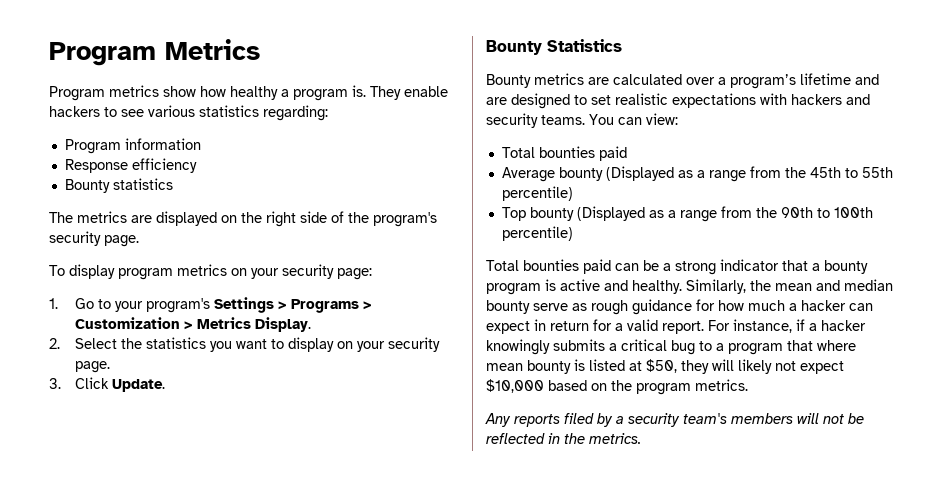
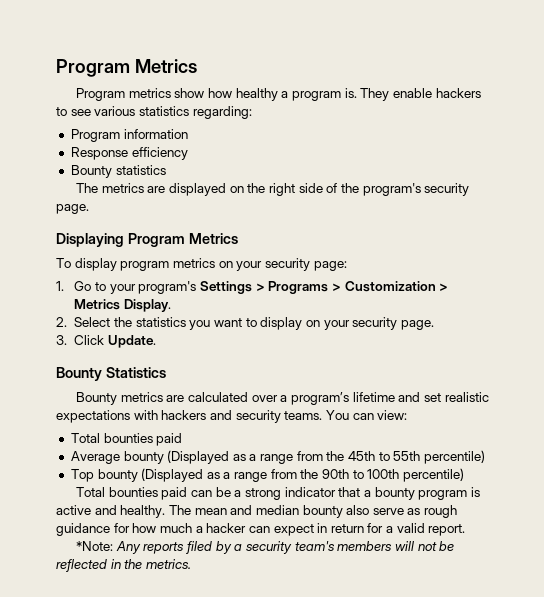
(139, 241) none -> [56,233,238,247] // Displaying Program Metrics
[486,93,587,109] are designed to -> (421, 397) none
[686,279,771,294] Similarly, the -> [168,505,191,515] The
(530, 307) none -> [346,505,370,515] also
[708,319,866,333] [486,339,856,355] [486,359,844,374] [486,379,748,395] For instance, if a hacker knowingly submits a critical bug to a program that where mean bounty is listed at $50, they will likely not expect $10,000 based on the program metrics. // -> [76,541,114,551] // *Note:

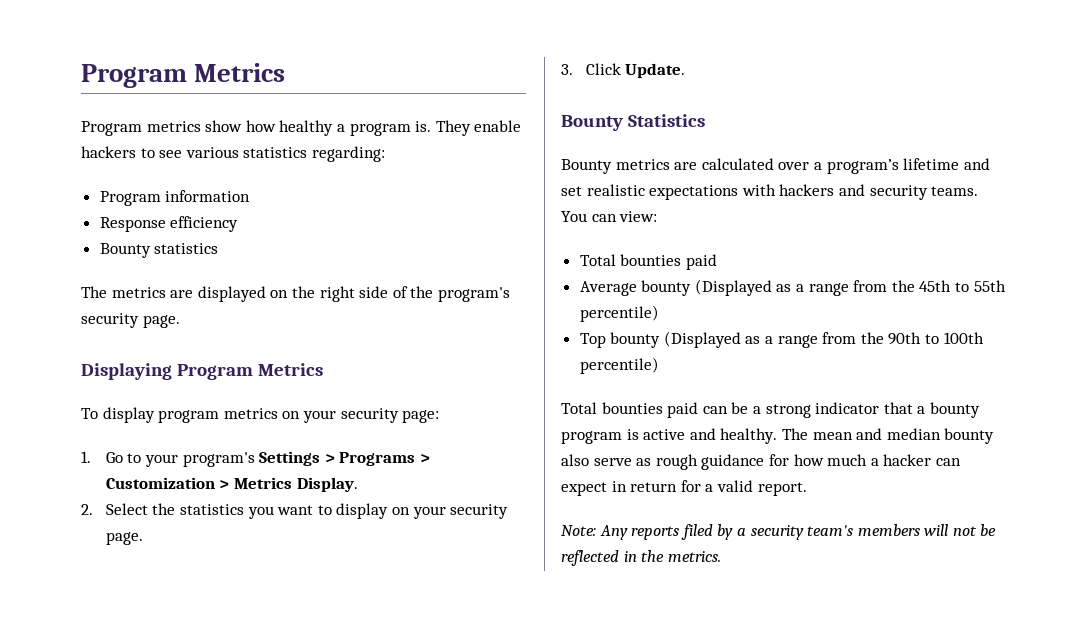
[76,541,114,551] *Note: -> [561,525,596,536] Note:

